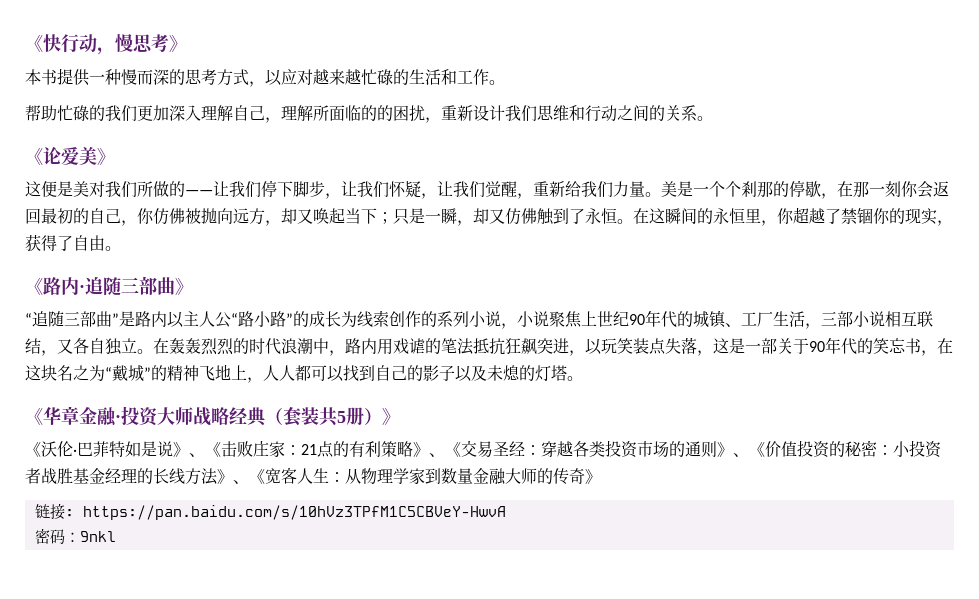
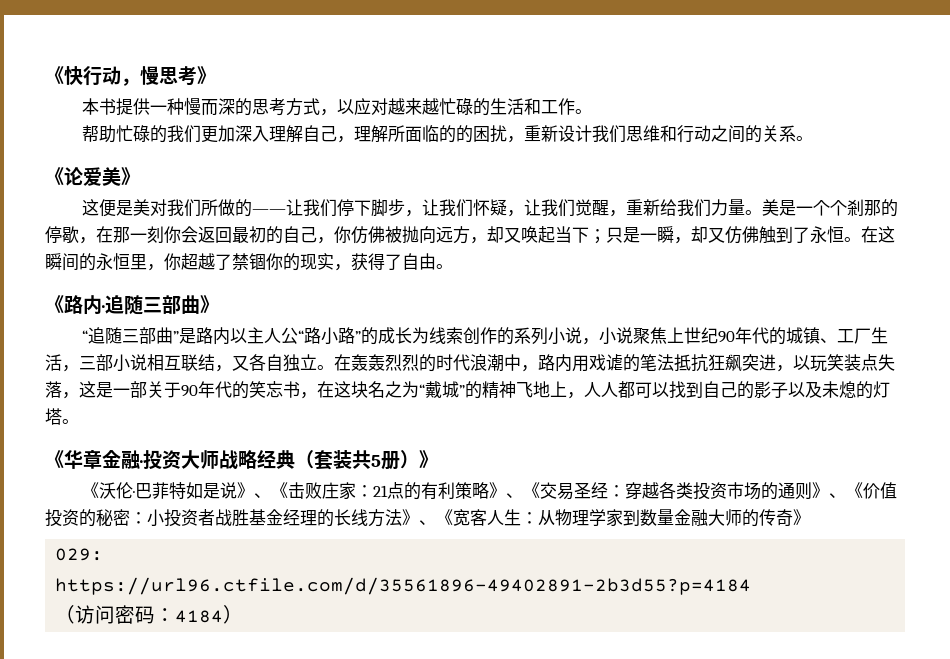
[34,503,506,520] 链接: https://pan.baidu.com/s/10hVz3TPfM1C5CBVeY-HwvA // -> [55,548,104,561] [55,577,752,595] [55,605,116,624] 029: // https://url96.ctfile.com/d/35561896-49402891-2b3d55?p=4184 // （访问
[79,531,116,542] 9nkl -> [175,605,244,624] 4184）

